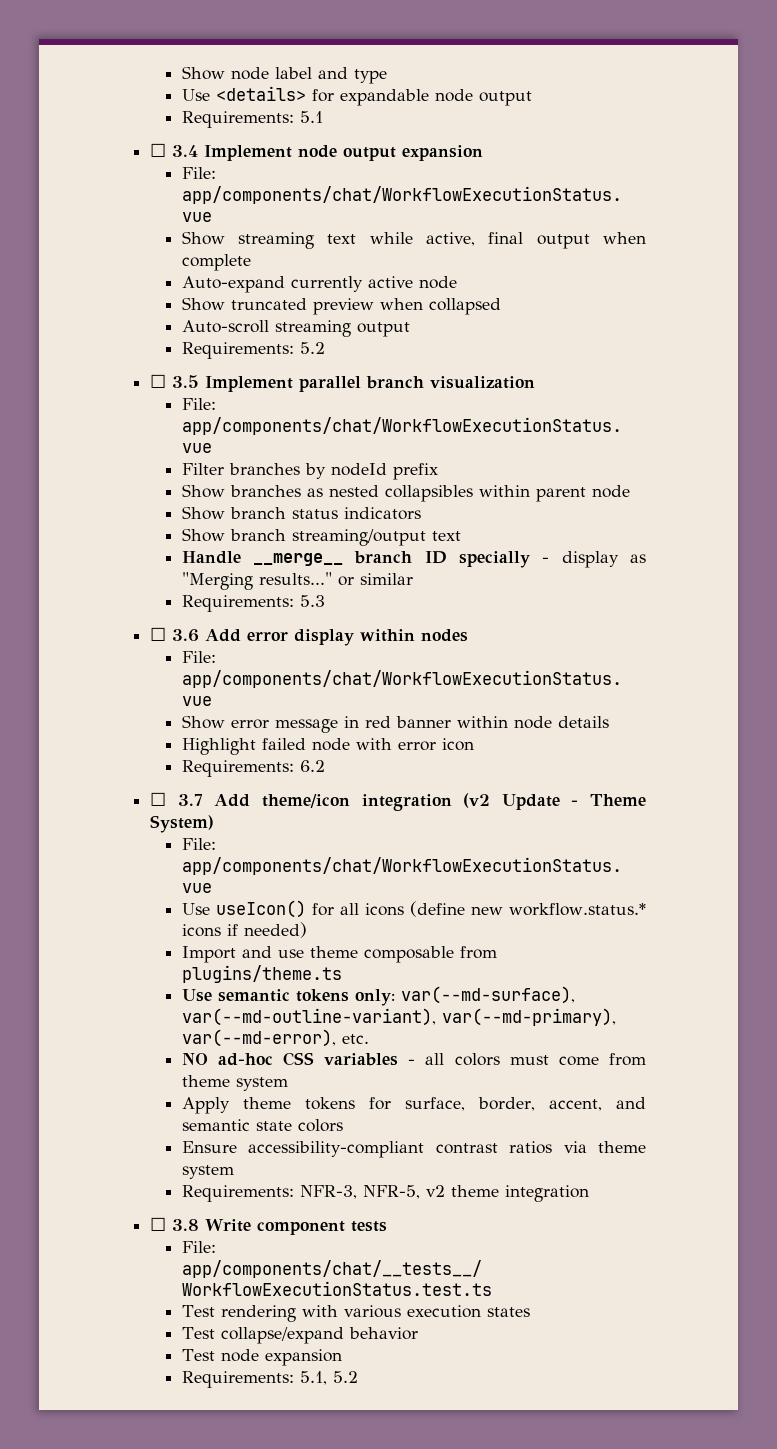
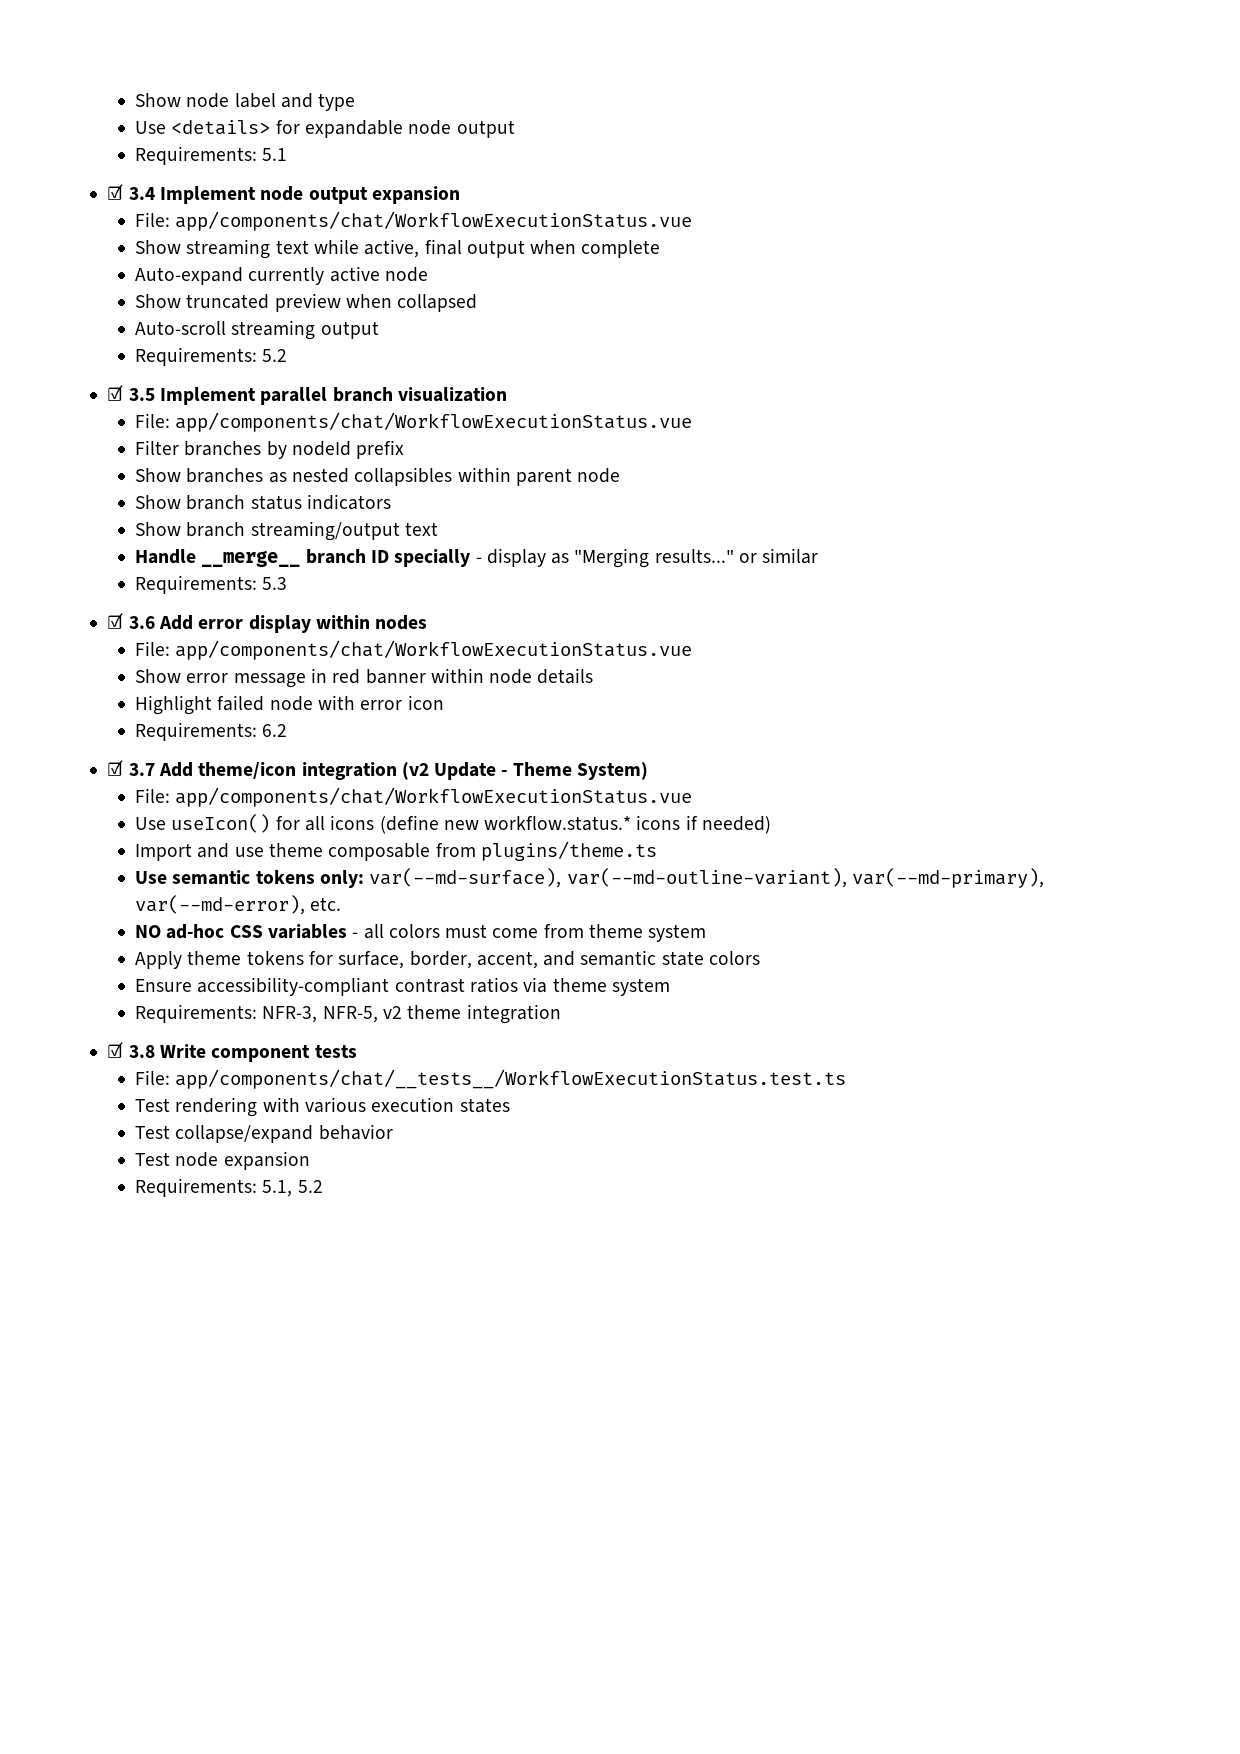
[150,143,167,157] ☐ -> [107,184,124,200] ☑
[150,374,167,388] ☐ -> [107,385,124,401] ☑
[150,627,167,641] ☐ -> [107,613,124,629] ☑
[150,792,167,806] ☐ -> [107,760,124,776] ☑
[150,1217,167,1231] ☐ -> [107,1042,124,1058] ☑

